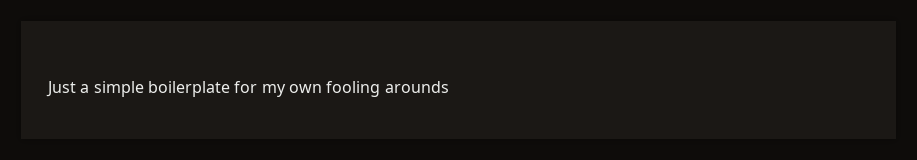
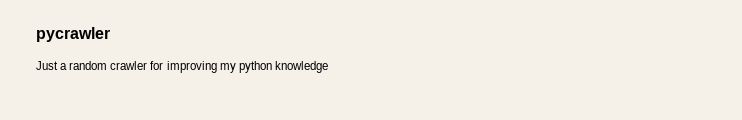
(46, 89) none -> [36,27,110,42] pycrawler //
[93,81,449,97] simple boilerplate for my own fooling arounds -> [69,61,328,73] random crawler for improving my python knowledge

